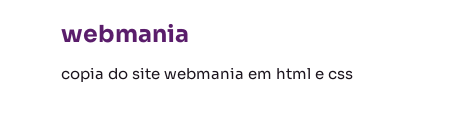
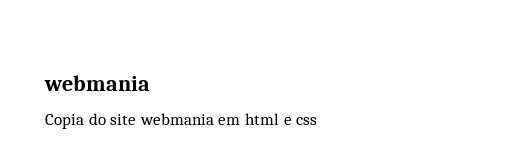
[61,67,104,82] copia -> [45,114,84,129] Copia

